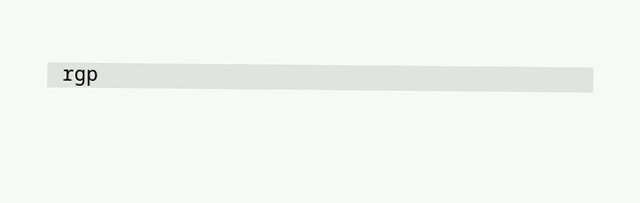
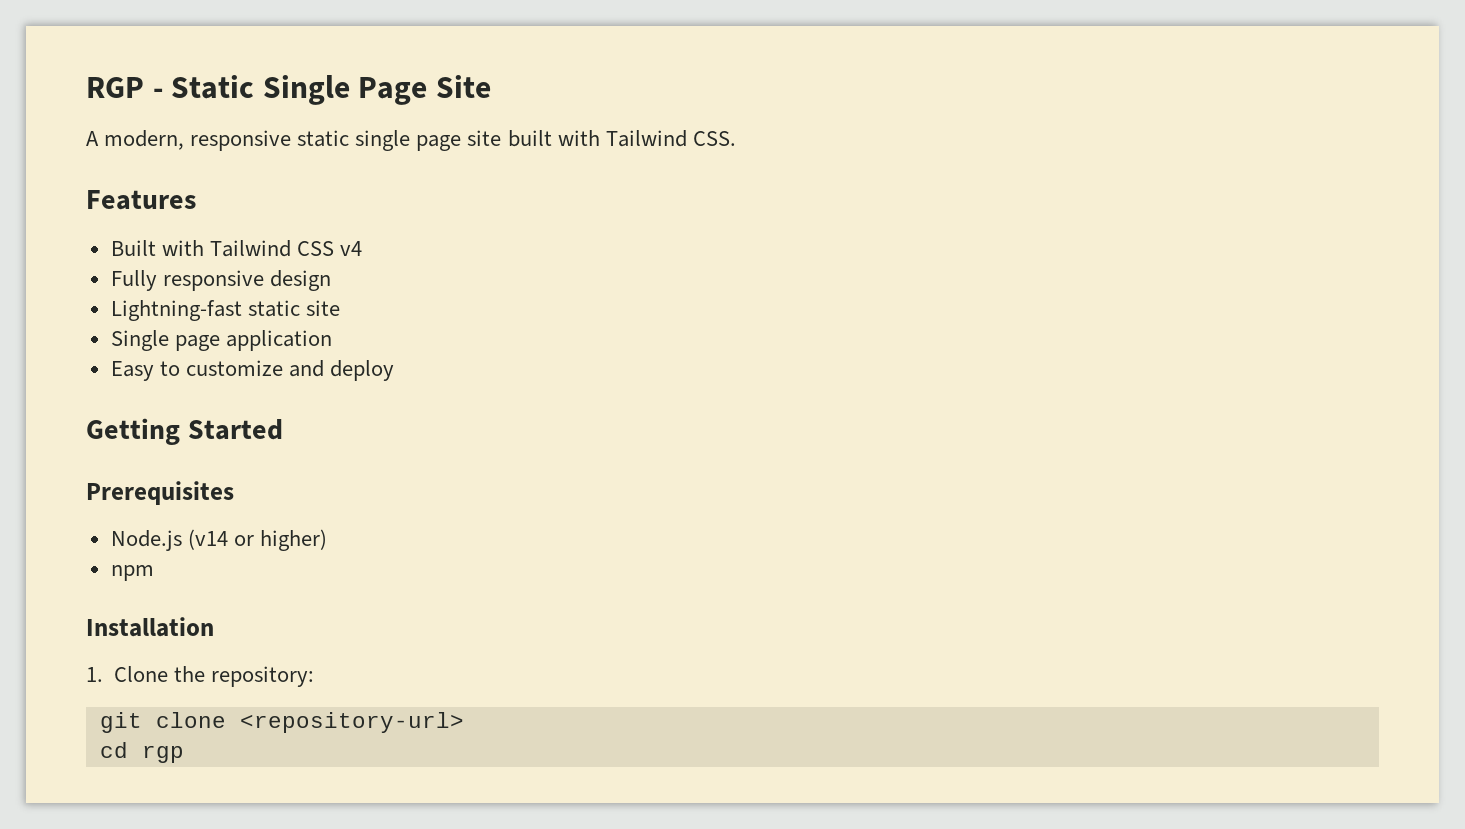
(61, 77) none -> [86,75,491,105] [86,130,736,151] [86,190,196,210] [110,240,363,257] [110,270,331,291] [110,300,340,321] [110,330,332,351] [110,360,395,381] [86,418,283,445] [86,481,234,505] [110,529,327,551] [110,565,154,581] [86,617,214,637] [86,666,315,687] [99,712,464,733] [99,742,128,758] RGP - Static Single Page Site // A modern, responsive static single page site built with Tailwind CSS. // Features // Built with Tailwind CSS v4 // Fully responsive design // Lightning-fast static site // Single page application // Easy to customize and deploy // Getting Started // Prerequisites // Node.js (v14 or higher) // npm // Installation // 1. Clone the repository: // git clone <repository-url> // cd

